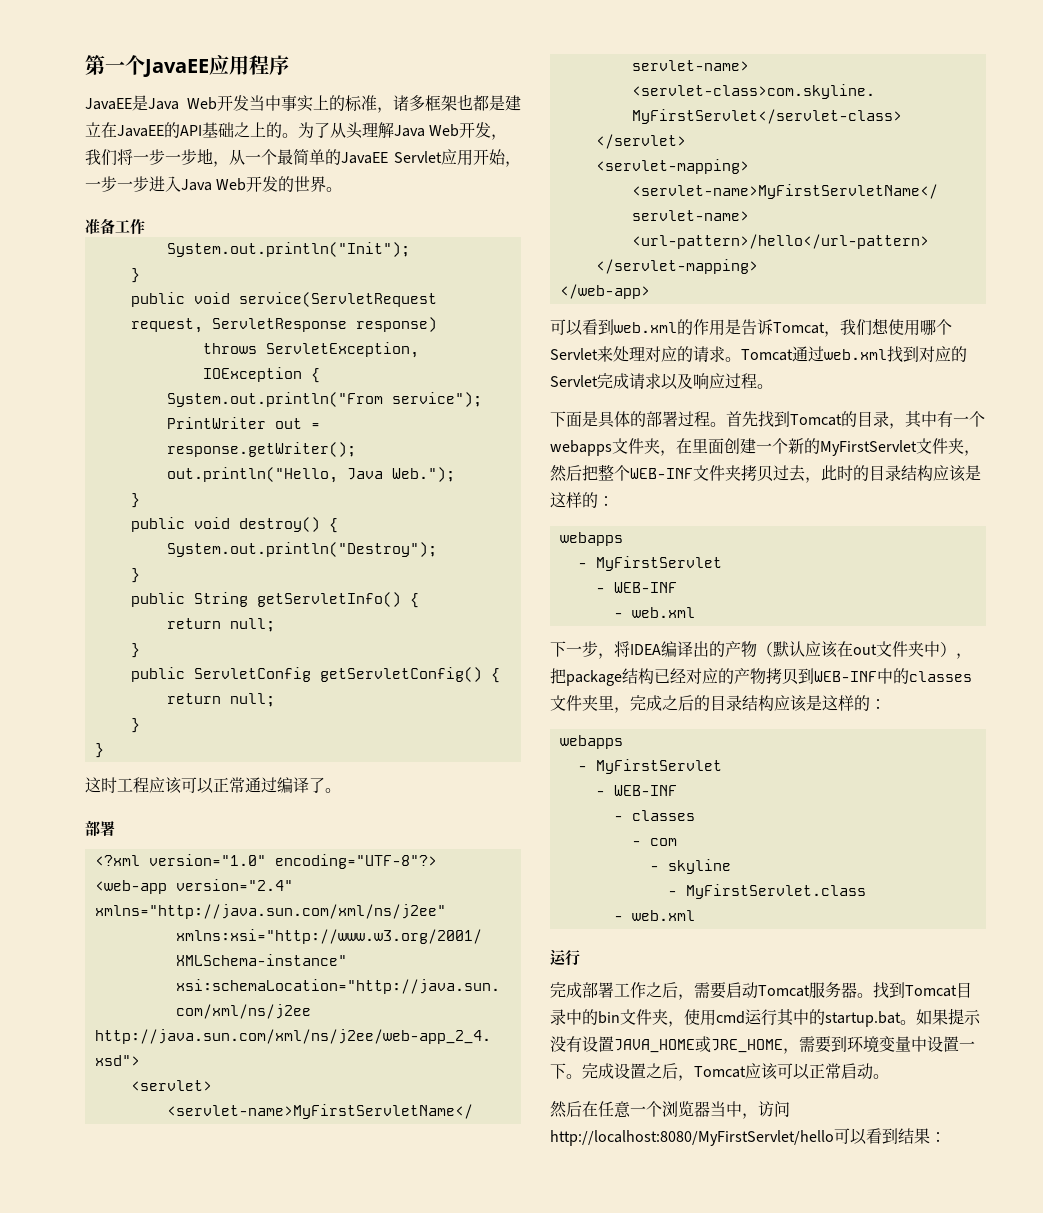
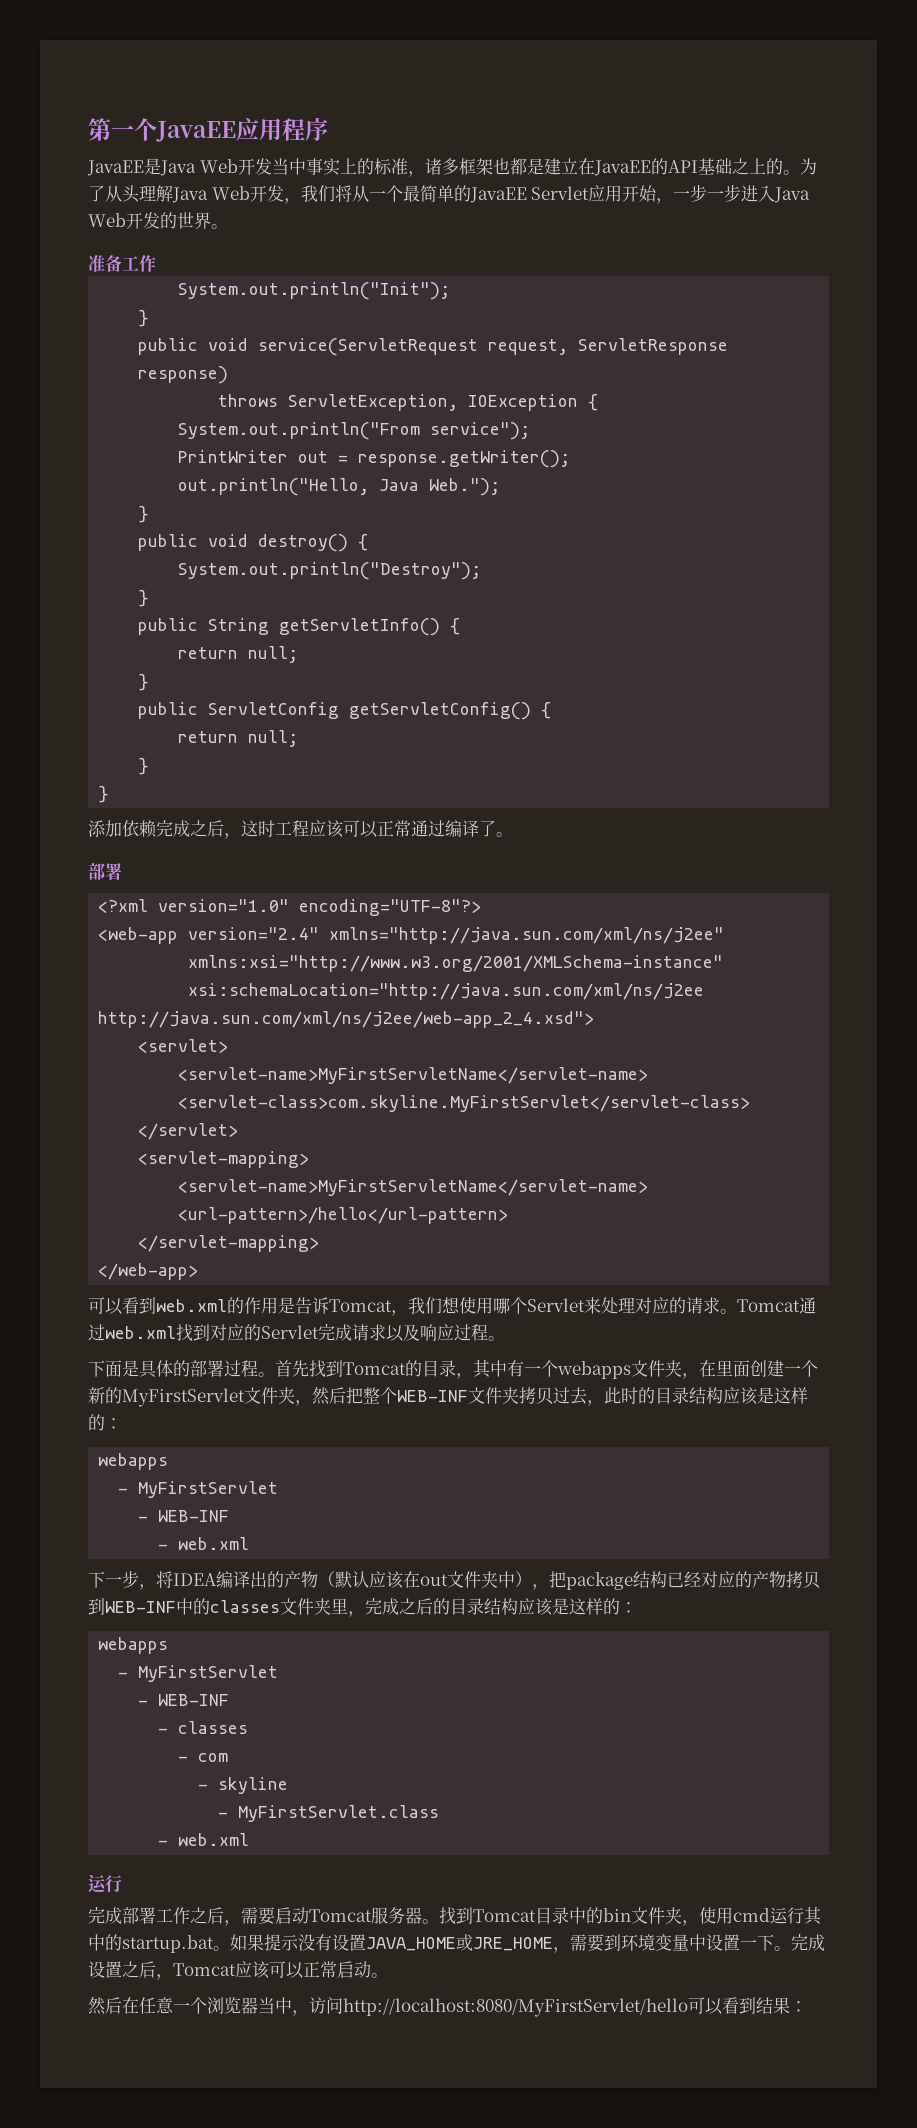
[133,148,229,167] 一步一步地， -> (352, 193) none
(104, 750) none -> [88,820,241,839] 添加依赖完成之后，

